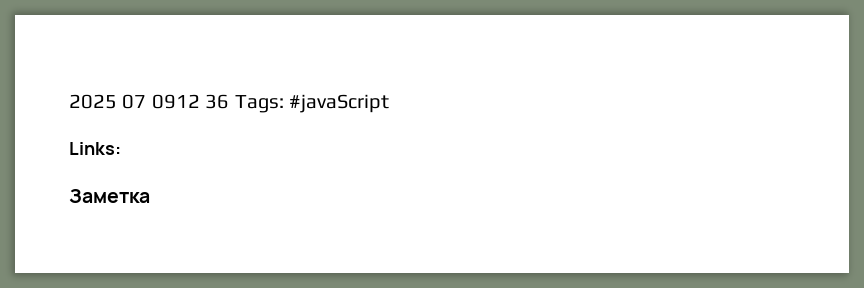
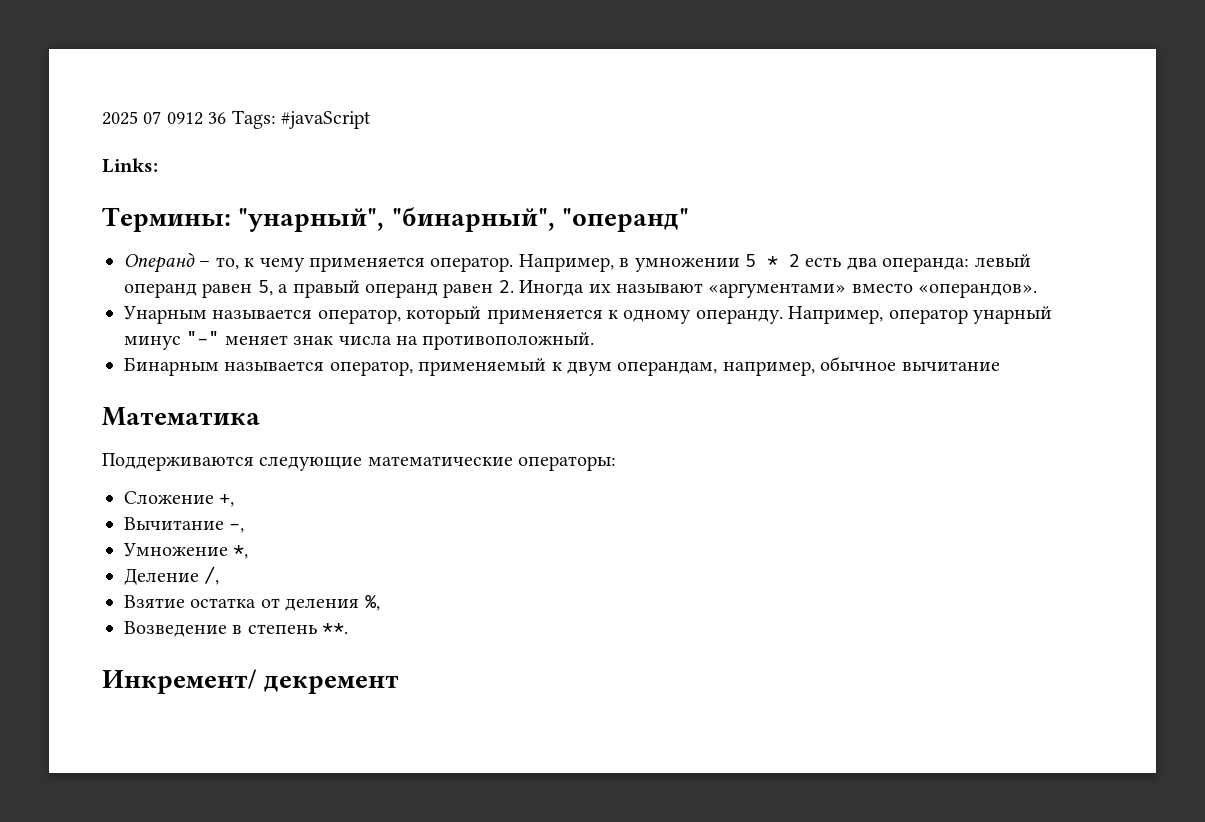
[69,189,150,203] Заметка -> [102,207,689,232] [124,252,1031,273] [124,280,1038,298] [123,306,1052,324] [124,331,595,350] [124,356,1000,376] [102,407,260,426] [102,453,617,471] [124,491,235,507] [124,517,245,533] [123,543,249,559] [124,566,220,585] [124,594,380,611] [124,621,349,637] [102,669,400,694] Термины: "унарный", "бинарный", "операнд" // Операнд – то, к чему применяется оператор. Например, в умножении 5 * 2 есть два операнда: левый операнд равен 5, а правый операнд равен 2. Иногда их называют «аргументами» вместо «операндов». // Унарным называется оператор, который применяется к одному операнду. Например, оператор унарный минус "-" меняет знак числа на противоположный. // Бинарным называется оператор, применяемый к двум операндам, например, обычное вычитание // Математика // Поддерживаются следующие математические операторы: // Сложение +, // Вычитание -, // Умножение *, // Деление /, // Взятие остатка от деления %, // Возведение в степень **. // Инкремент/ декремент

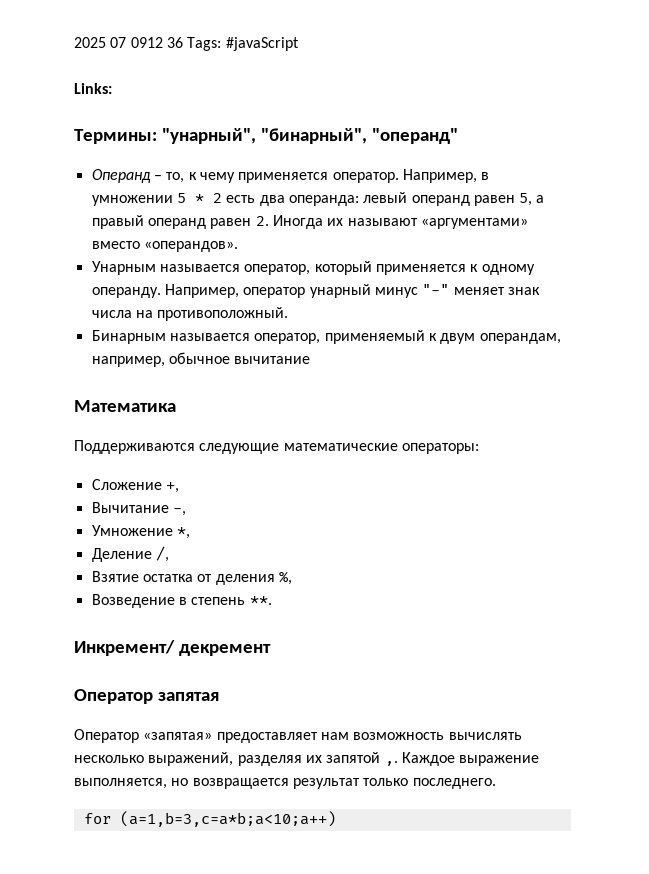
(400, 684) none -> [74,689,219,704] [74,729,522,743] [74,752,540,766] [74,778,496,789] [83,811,336,827] // Оператор запятая // Оператор «запятая» предоставляет нам возможность вычислять несколько выражений, разделяя их запятой ,. Каждое выражение выполняется, но возвращается результат только последнего. // for (a=1,b=3,c=a*b;a<10;a++)

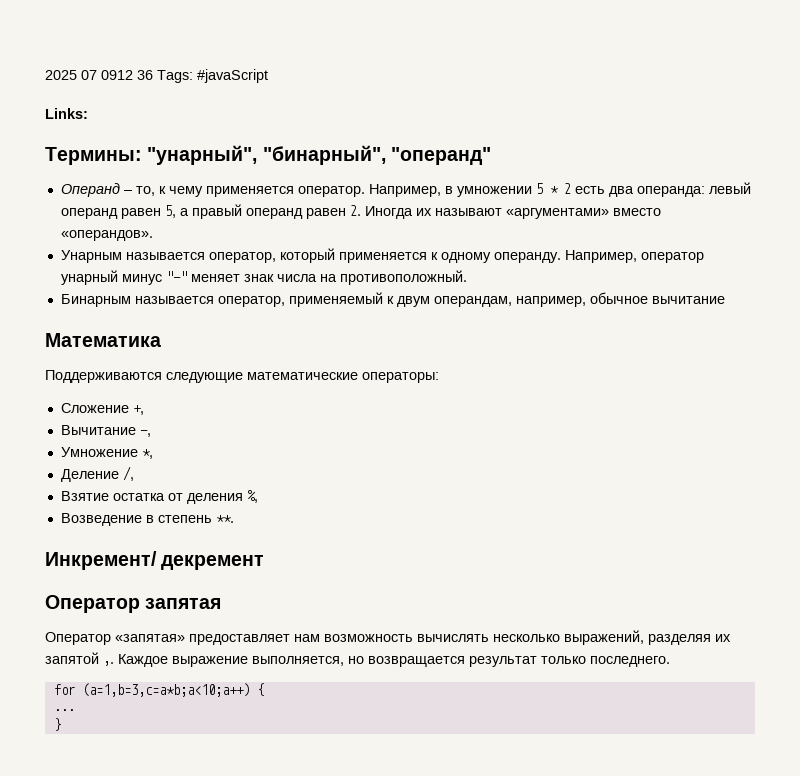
(336, 819) none -> [256,683,264,696] [53,709,75,711] [53,718,61,731] { // ... // }

